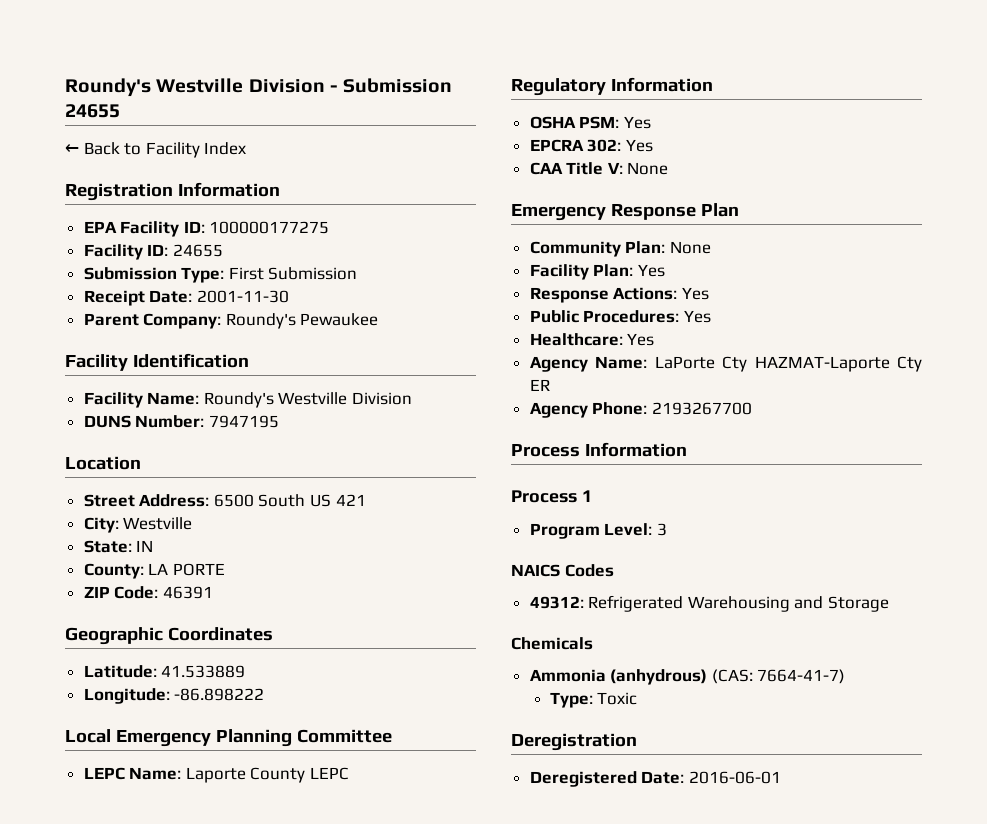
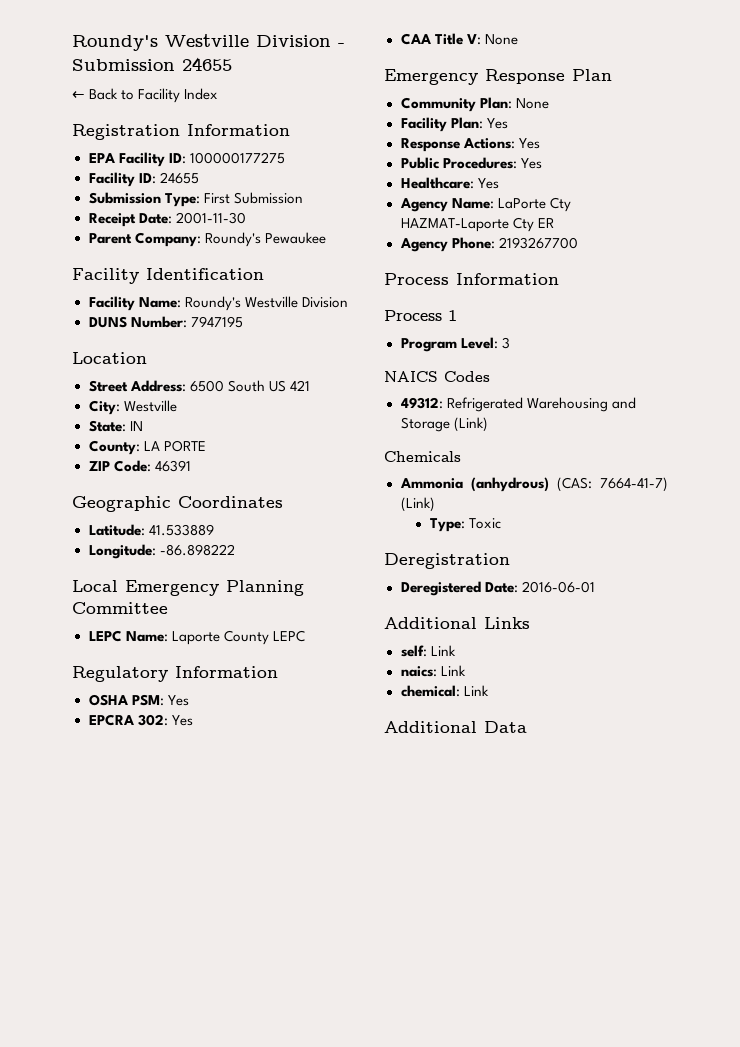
(890, 604) none -> [453,417,488,432] (Link)
(846, 676) none -> [400,497,435,512] (Link)
(781, 777) none -> [384,617,530,629] [400,645,456,657] [400,665,466,677] [400,685,489,697] [384,721,527,733] // Additional Links // self: Link // naics: Link // chemical: Link // Additional Data

